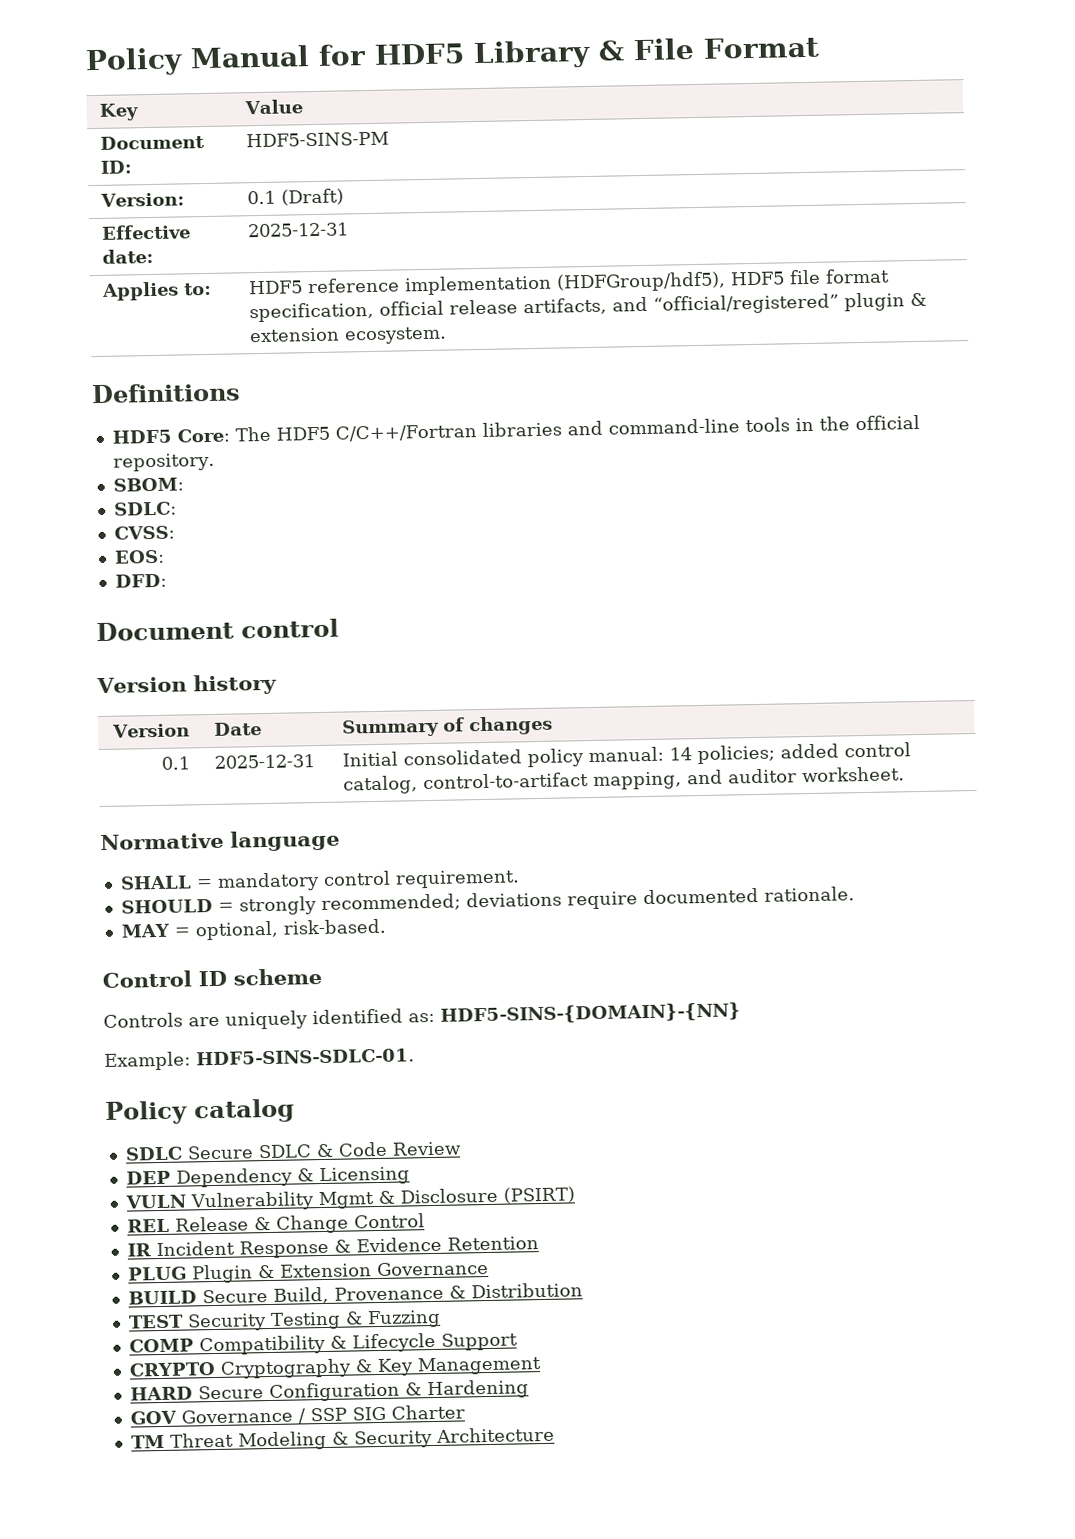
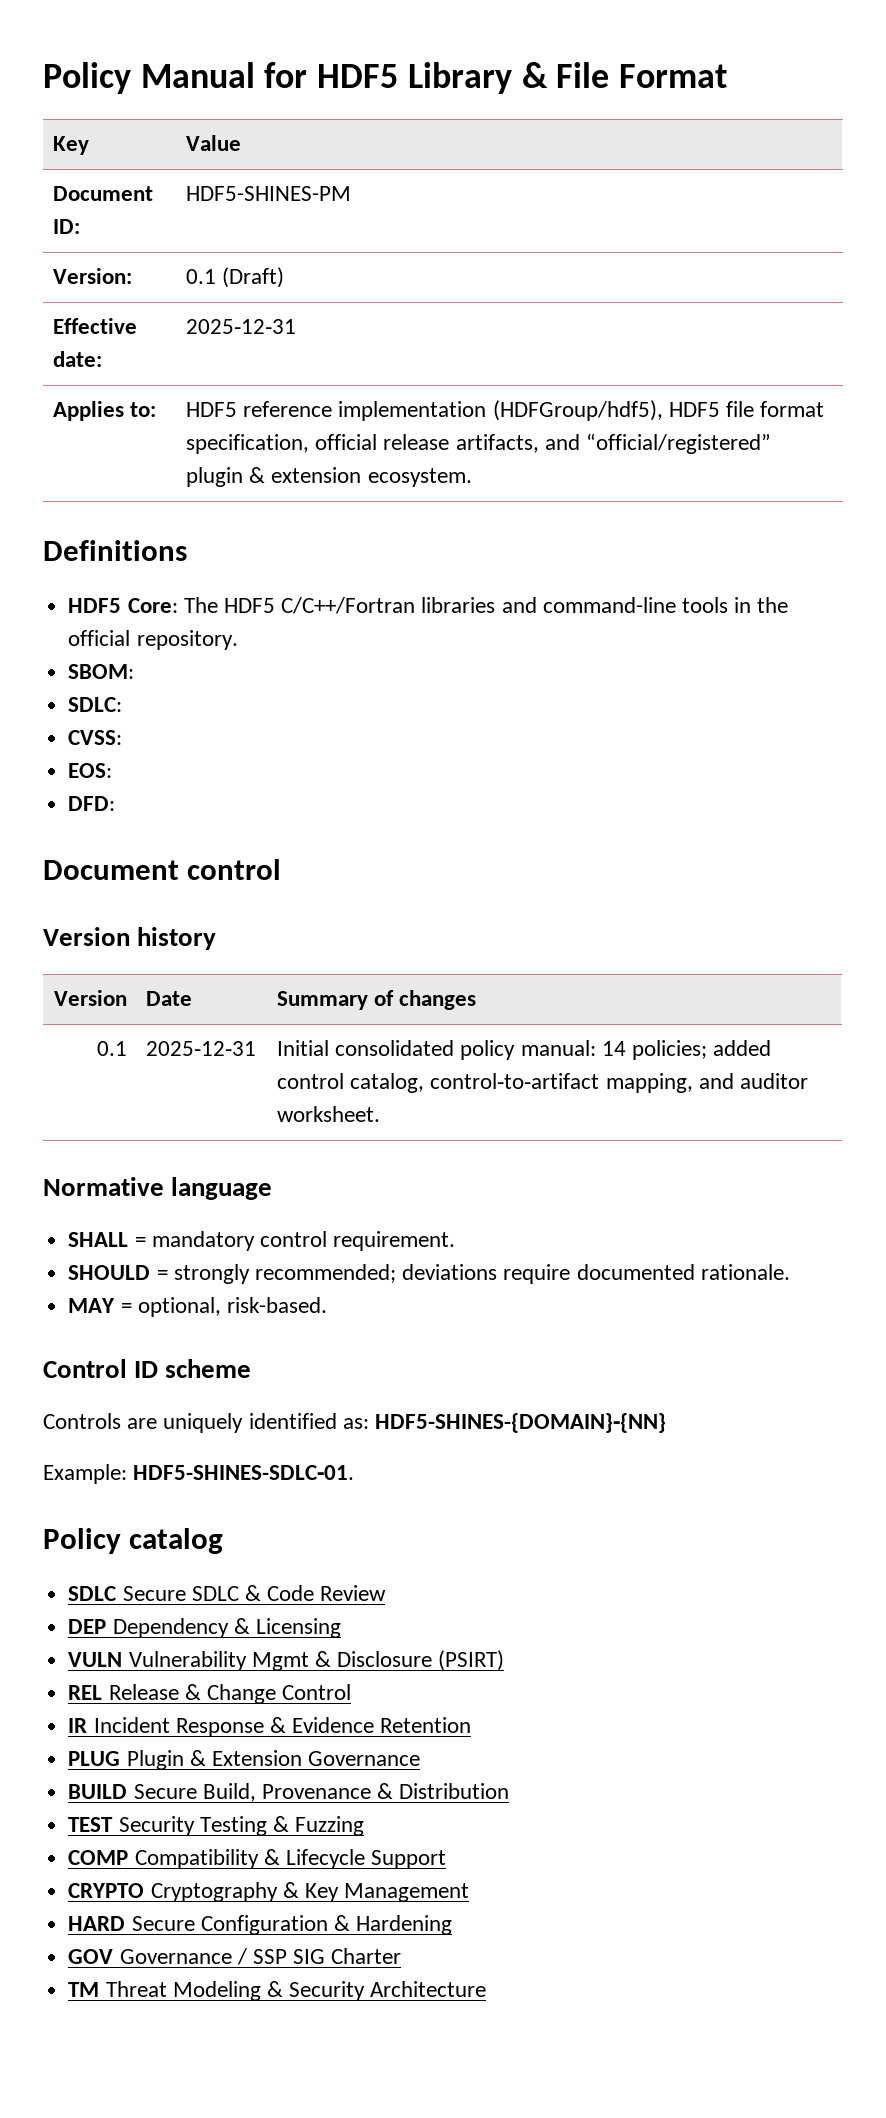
[246,131,390,148] HDF5-SINS-PM -> [185,186,351,201] HDF5-SHINES-PM
[440,1002,741,1025] HDF5-SINS-{DOMAIN}‑{NN} -> [375,1413,667,1433] HDF5-SHINES-{DOMAIN}‑{NN}
[196,1048,415,1066] HDF5-SINS-SDLC‑01. -> [133,1465,355,1480] HDF5-SHINES-SDLC‑01.

